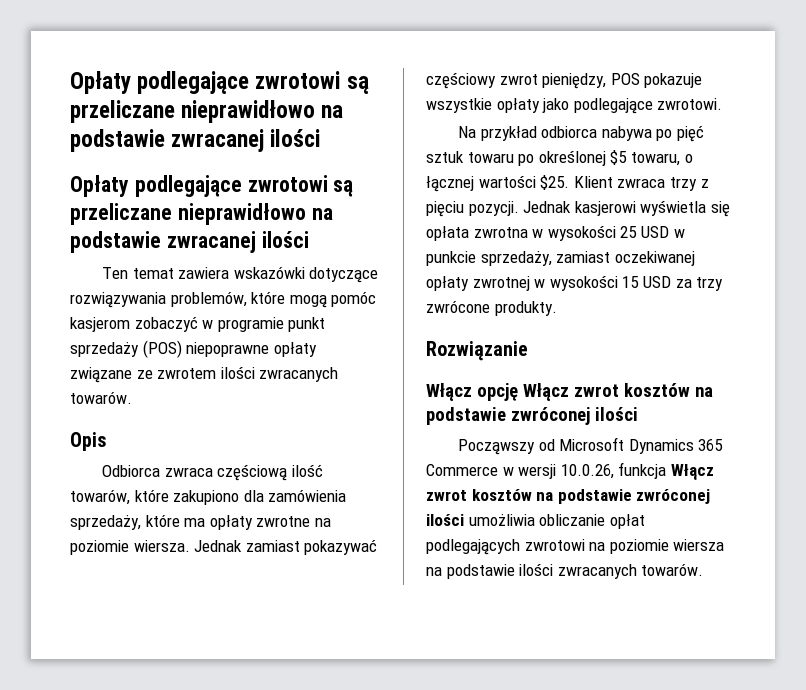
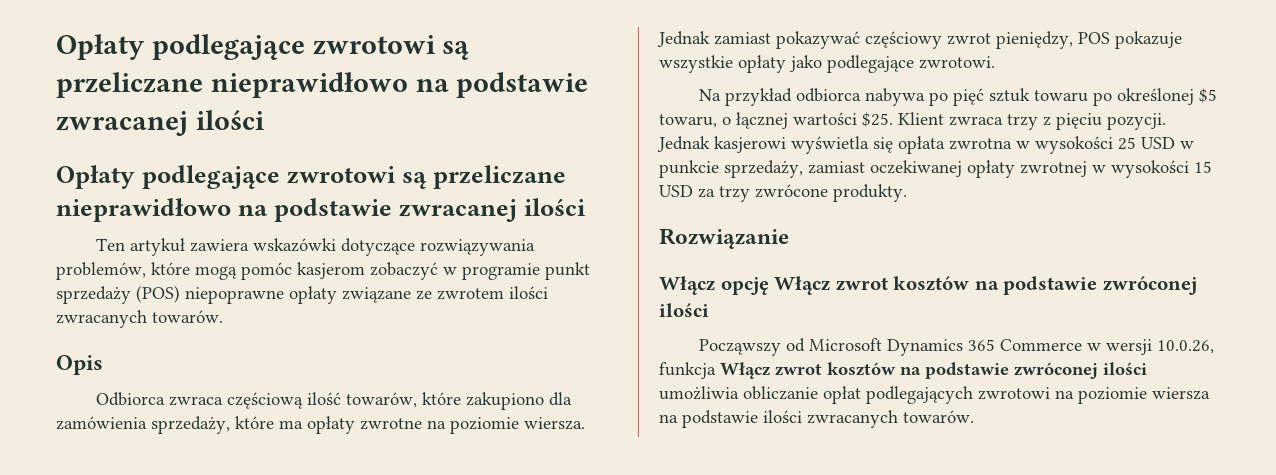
[132,268,174,279] temat -> [130,238,186,256] artykuł

